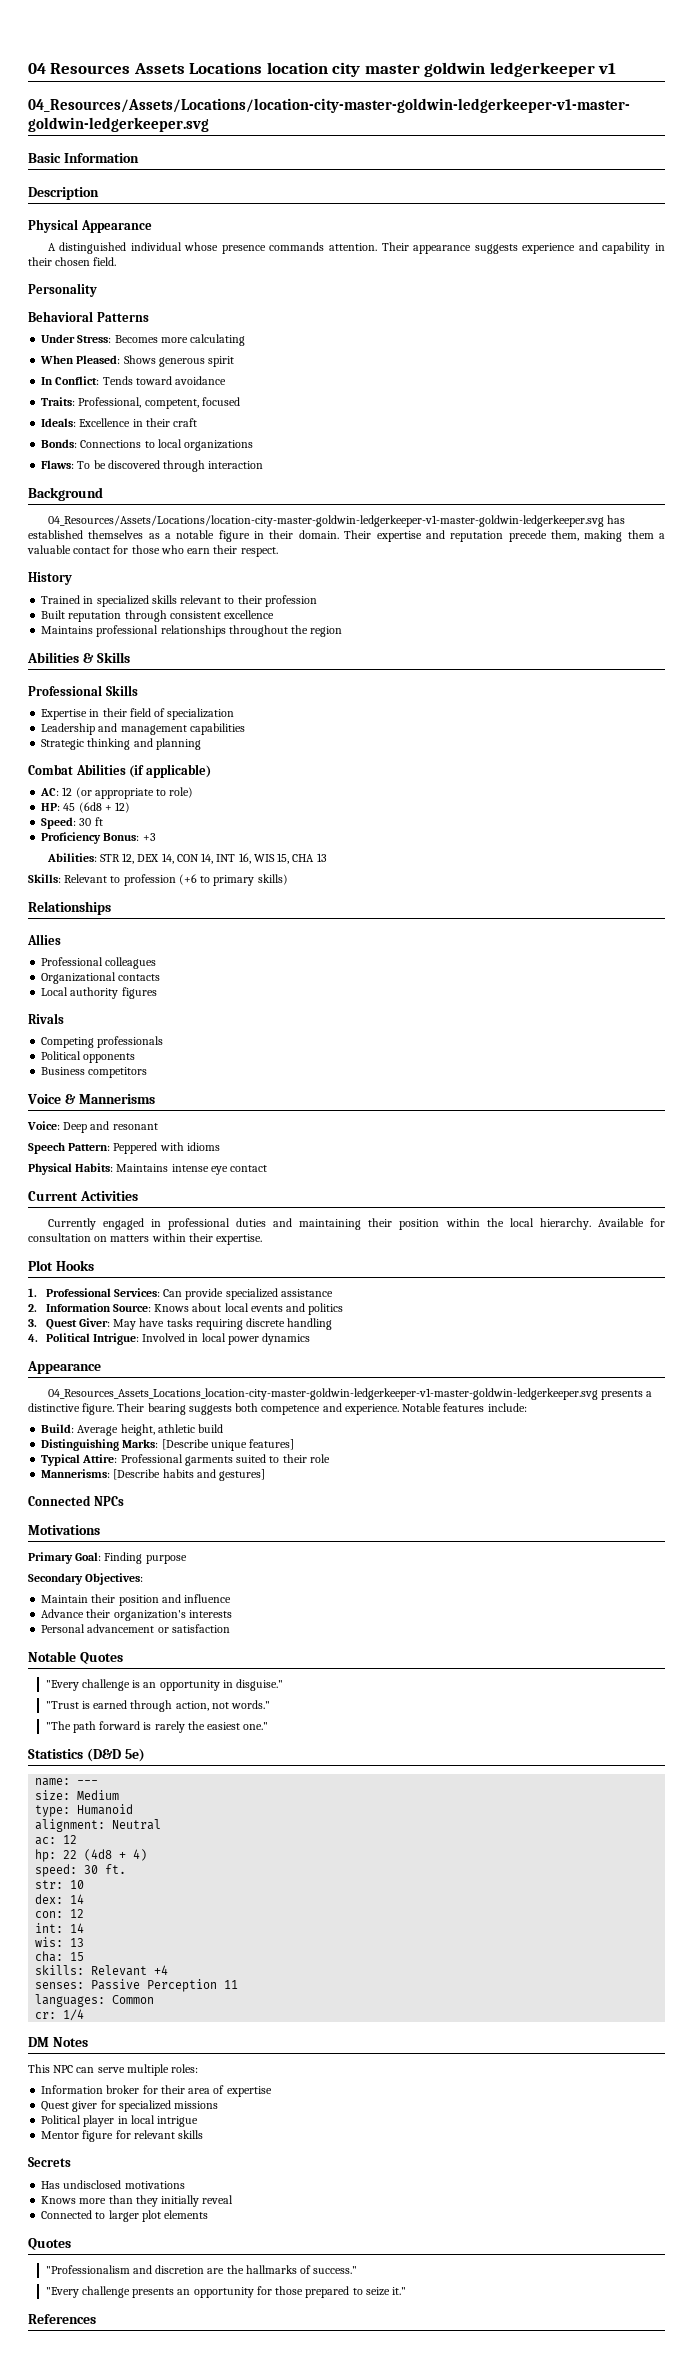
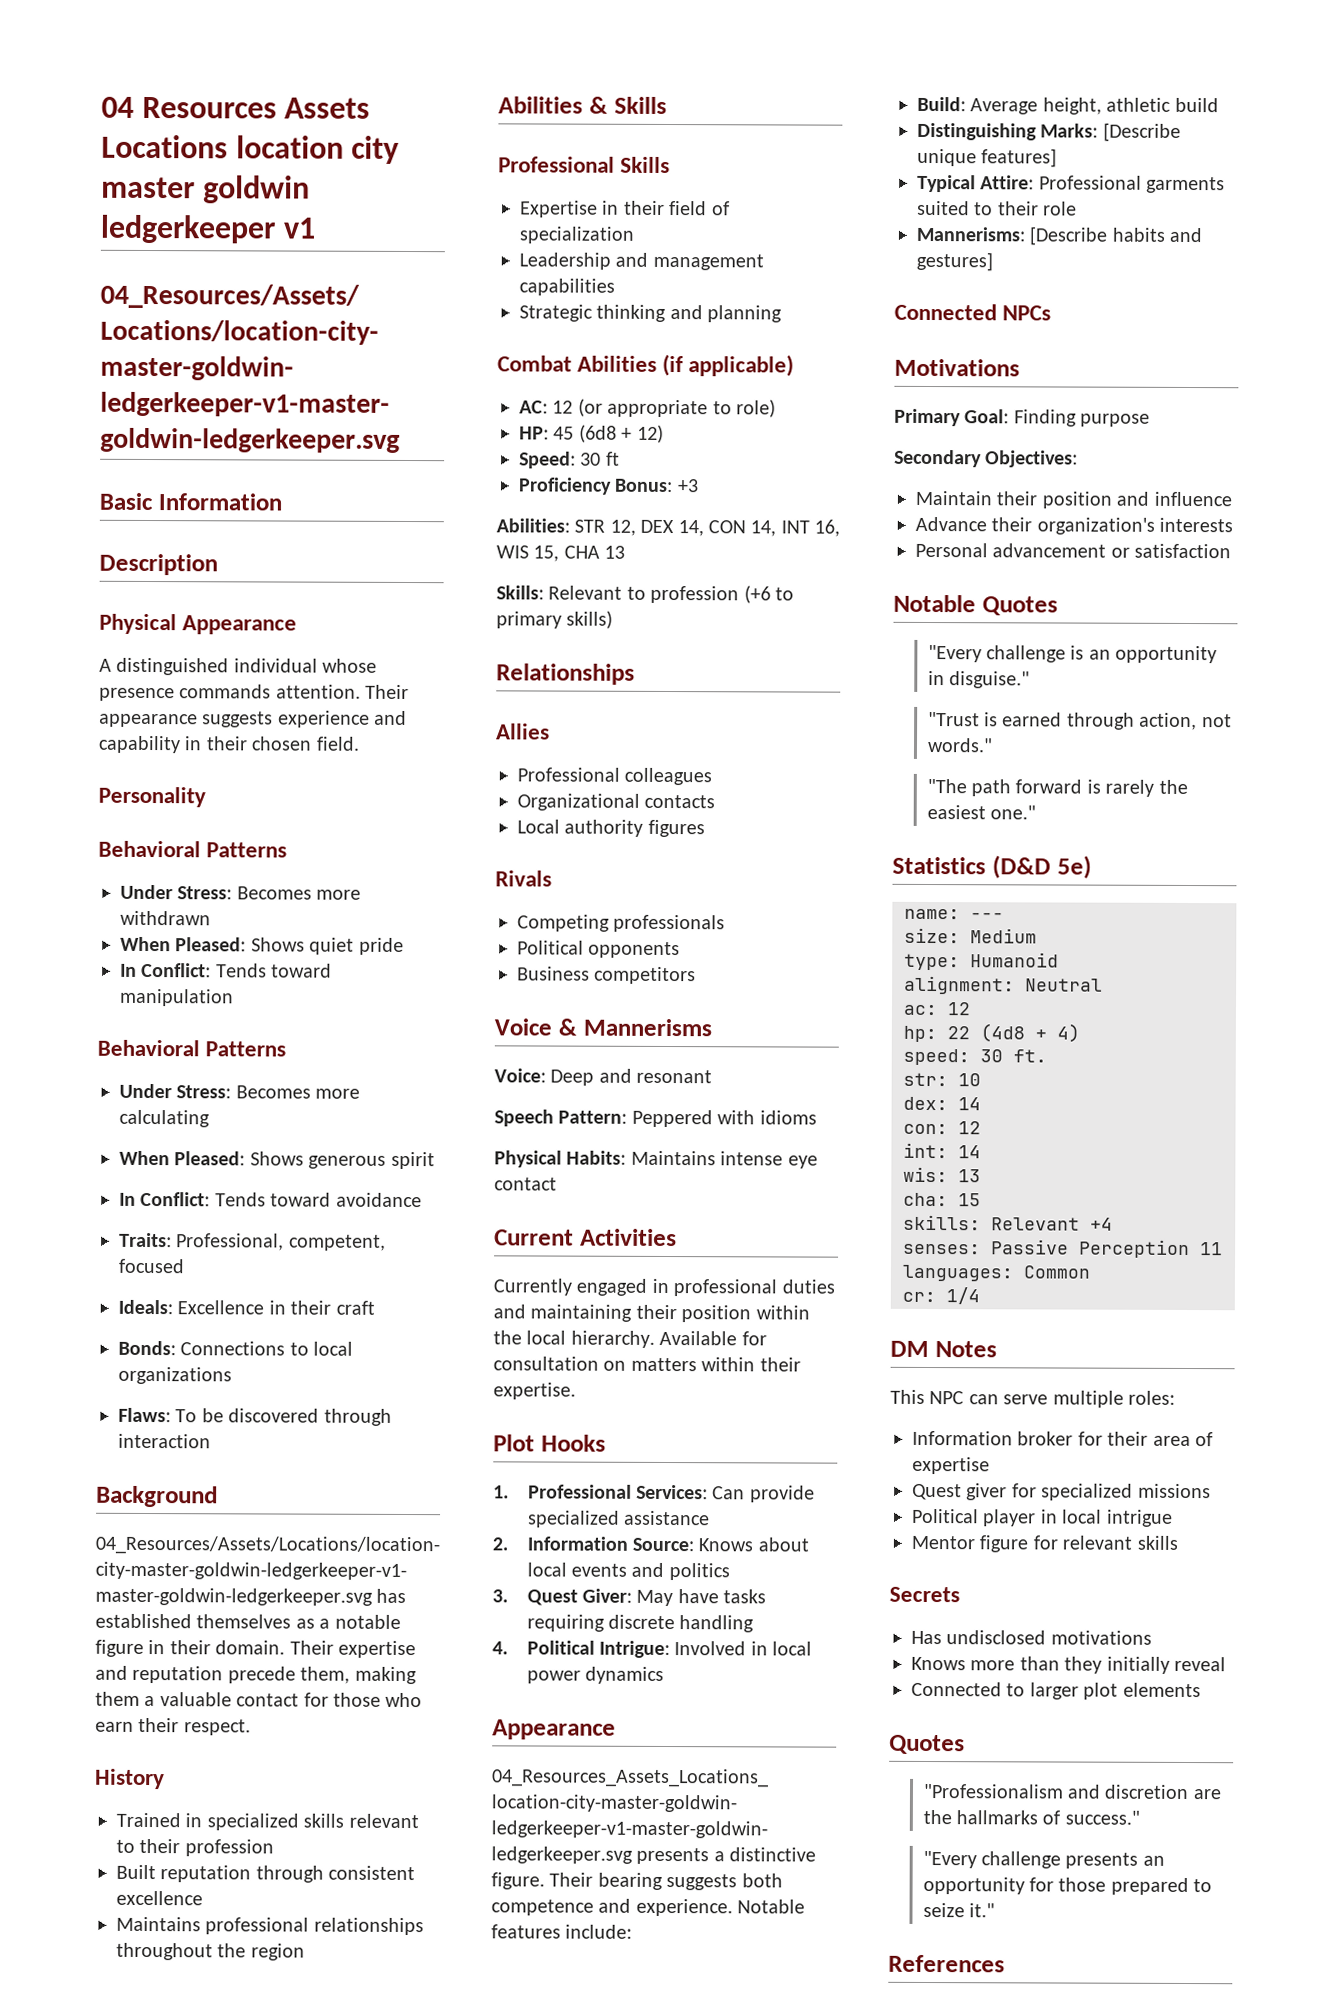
(149, 317) none -> [120,884,362,900] [120,910,211,926] [120,936,404,955] [120,962,333,978] [119,988,234,1007] [97,1039,287,1057] // Under Stress: Becomes more withdrawn // When Pleased: Shows quiet pride // In Conflict: Tends toward manipulation // Behavioral Patterns

